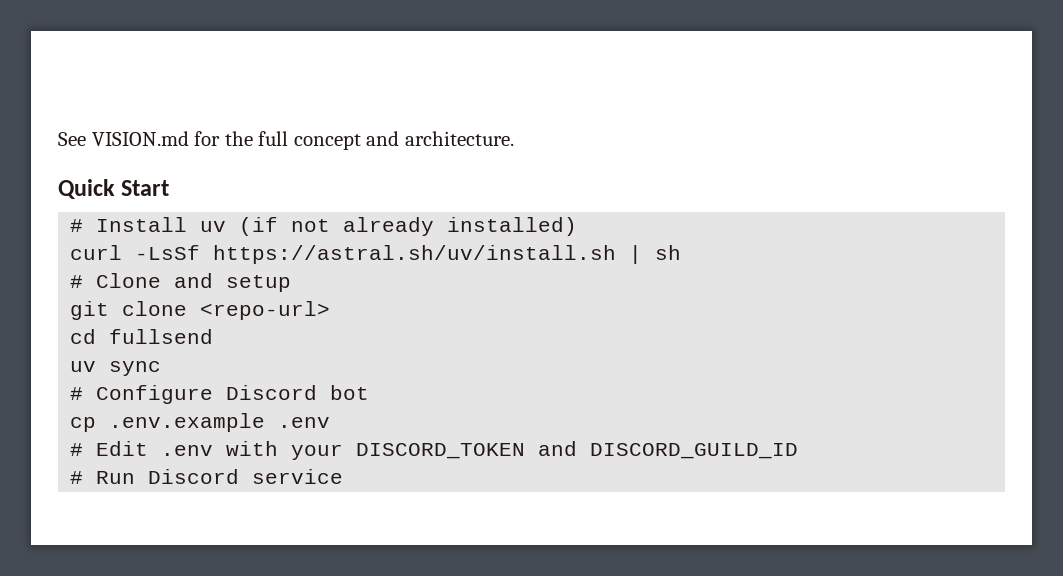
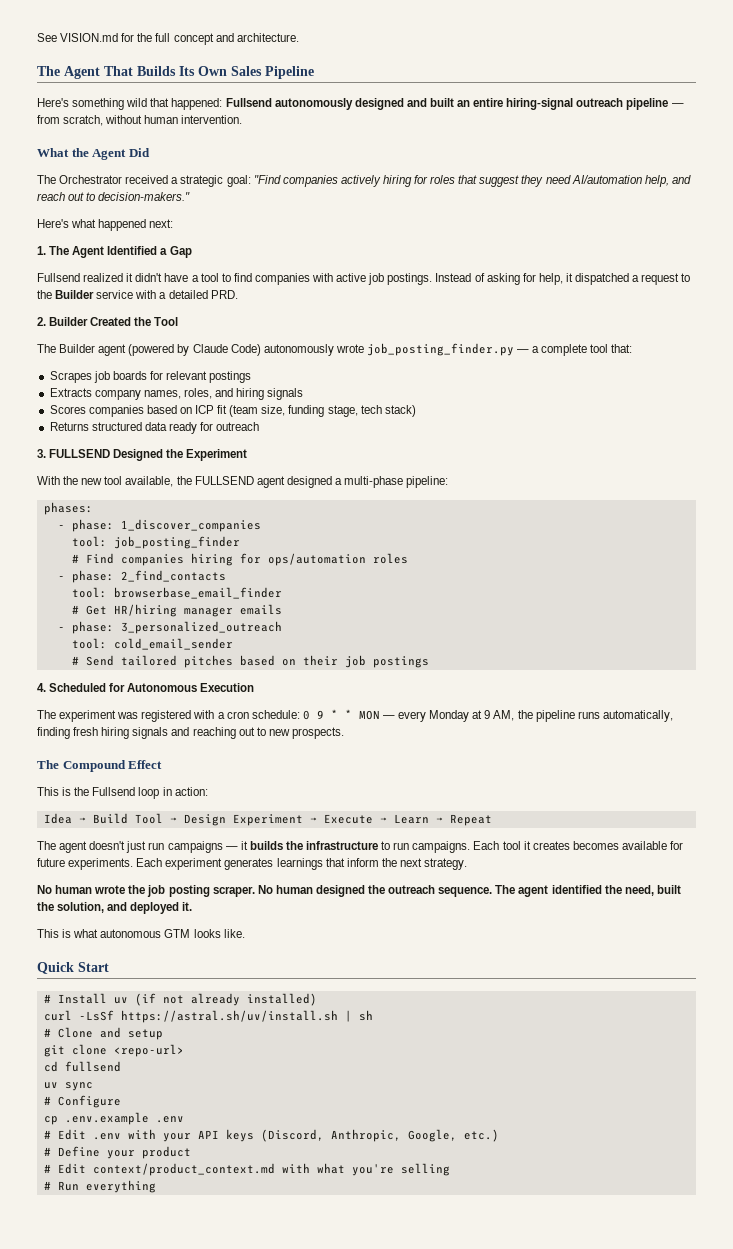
(514, 138) none -> [37,66,314,79] [37,98,684,110] [37,115,243,126] [37,148,150,160] [37,175,691,187] [37,192,191,201] [37,219,174,231] [37,246,192,258] [37,273,691,285] [37,290,238,299] [37,317,179,326] [37,343,633,356] [49,371,252,383] [49,388,304,400] [49,405,416,417] [49,422,260,434] [37,449,248,461] [37,476,449,488] [43,502,93,515] [57,519,261,532] [71,536,240,549] [71,553,408,566] [57,570,226,583] [71,587,282,599] [71,604,282,617] [57,621,282,634] [71,638,233,650] [71,655,429,668] [37,683,255,692] [37,709,673,722] [37,727,344,739] [37,760,163,772] [37,787,208,799] [43,813,492,826] [37,841,684,853] [37,858,468,870] [37,885,681,897] [37,902,193,914] [37,929,245,938] // The Agent That Builds Its Own Sales Pipeline // Here's something wild that happened: Fullsend autonomously designed and built an entire hiring-signal outreach pipeline — from scratch, without human intervention. // What the Agent Did // The Orchestrator received a strategic goal: "Find companies actively hiring for roles that suggest they need AI/automation help, and reach out to decision-makers." // Here's what happened next: // 1. The Agent Identified a Gap // Fullsend realized it didn't have a tool to find companies with active job postings. Instead of asking for help, it dispatched a request to the Builder service with a detailed PRD. // 2. Builder Created the Tool // The Builder agent (powered by Claude Code) autonomously wrote job_posting_finder.py — a complete tool that: // Scrapes job boards for relevant postings // Extracts company names, roles, and hiring signals // Scores companies based on ICP fit (team size, funding stage, tech stack) // Returns structured data ready for outreach // 3. FULLSEND Designed the Experiment // With the new tool available, the FULLSEND agent designed a multi-phase pipeline: // phases: // - phase: 1_discover_companies // tool: job_posting_finder // # Find companies hiring for ops/automation roles // - phase: 2_find_contacts // tool: browserbase_email_finder // # Get HR/hiring manager emails // - phase: 3_personalized_outreach // tool: cold_email_sender // # Send tailored pitches based on their job postings // 4. Scheduled for Autonomous Execution // The experiment was registered with a cron schedule: 0 9 * * MON — every Monday at 9 AM, the pipeline runs automatically, finding fresh hiring signals and reaching out to new prospects. // The Compound Effect // This is the Fullsend loop in action: // Idea → Build Tool → Design Experiment → Execute → Learn → Repeat // The agent doesn't just run campaigns — it builds the infrastructure to run campaigns. Each tool it creates becomes available for future experiments. Each experiment generates learnings that inform the next strategy. // No human wrote the job posting scraper. No human designed the outreach sequence. The agent identified the need, built the solution, and deployed it. // This is what autonomous GTM looks like.
[226,385,370,400] Discord bot -> (121, 1101) none
[356,441,799,459] DISCORD_TOKEN and DISCORD_GUILD_ID -> [197,1129,499,1142] [43,1146,191,1159] [43,1163,450,1176] API keys (Discord, Anthropic, Google, etc.) // # Define your product // # Edit context/product_context.md with what you're selling
[148,469,344,484] Discord service -> [85,1180,156,1193] everything

